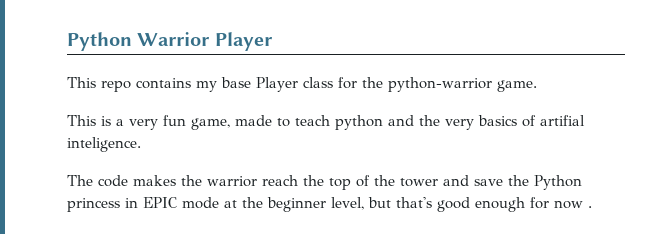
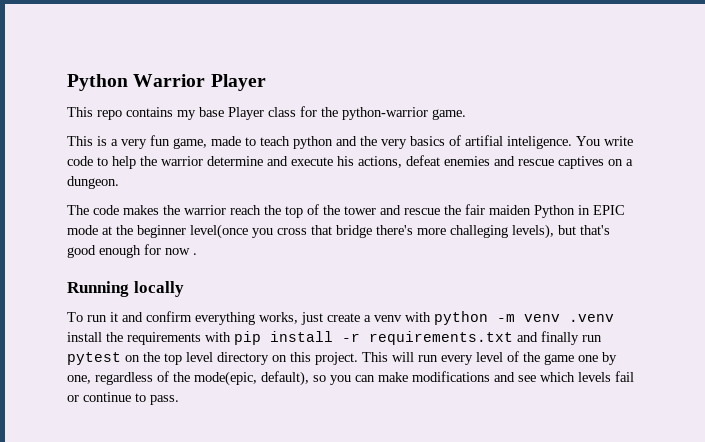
(141, 144) none -> [576,136,633,146] [67,155,633,169] [67,176,119,189] You write code to help the warrior determine and execute his actions, defeat enemies and rescue captives on a dungeon.
[474,175,582,190] [67,198,120,212] save the Python princess -> [404,204,575,218] rescue the fair maiden Python
[331,197,364,210] level, -> [190,224,554,239] level(once you cross that bridge there's more challeging levels),
(592, 207) none -> [67,281,184,297] [67,311,614,325] [67,331,602,345] [67,351,617,365] [67,371,634,386] [67,392,179,405] // Running locally // To run it and confirm everything works, just create a venv with python -m venv .venv install the requirements with pip install -r requirements.txt and finally run pytest on the top level directory on this project. This will run every level of the game one by one, regardless of the mode(epic, default), so you can make modifications and see which levels fail or continue to pass.

